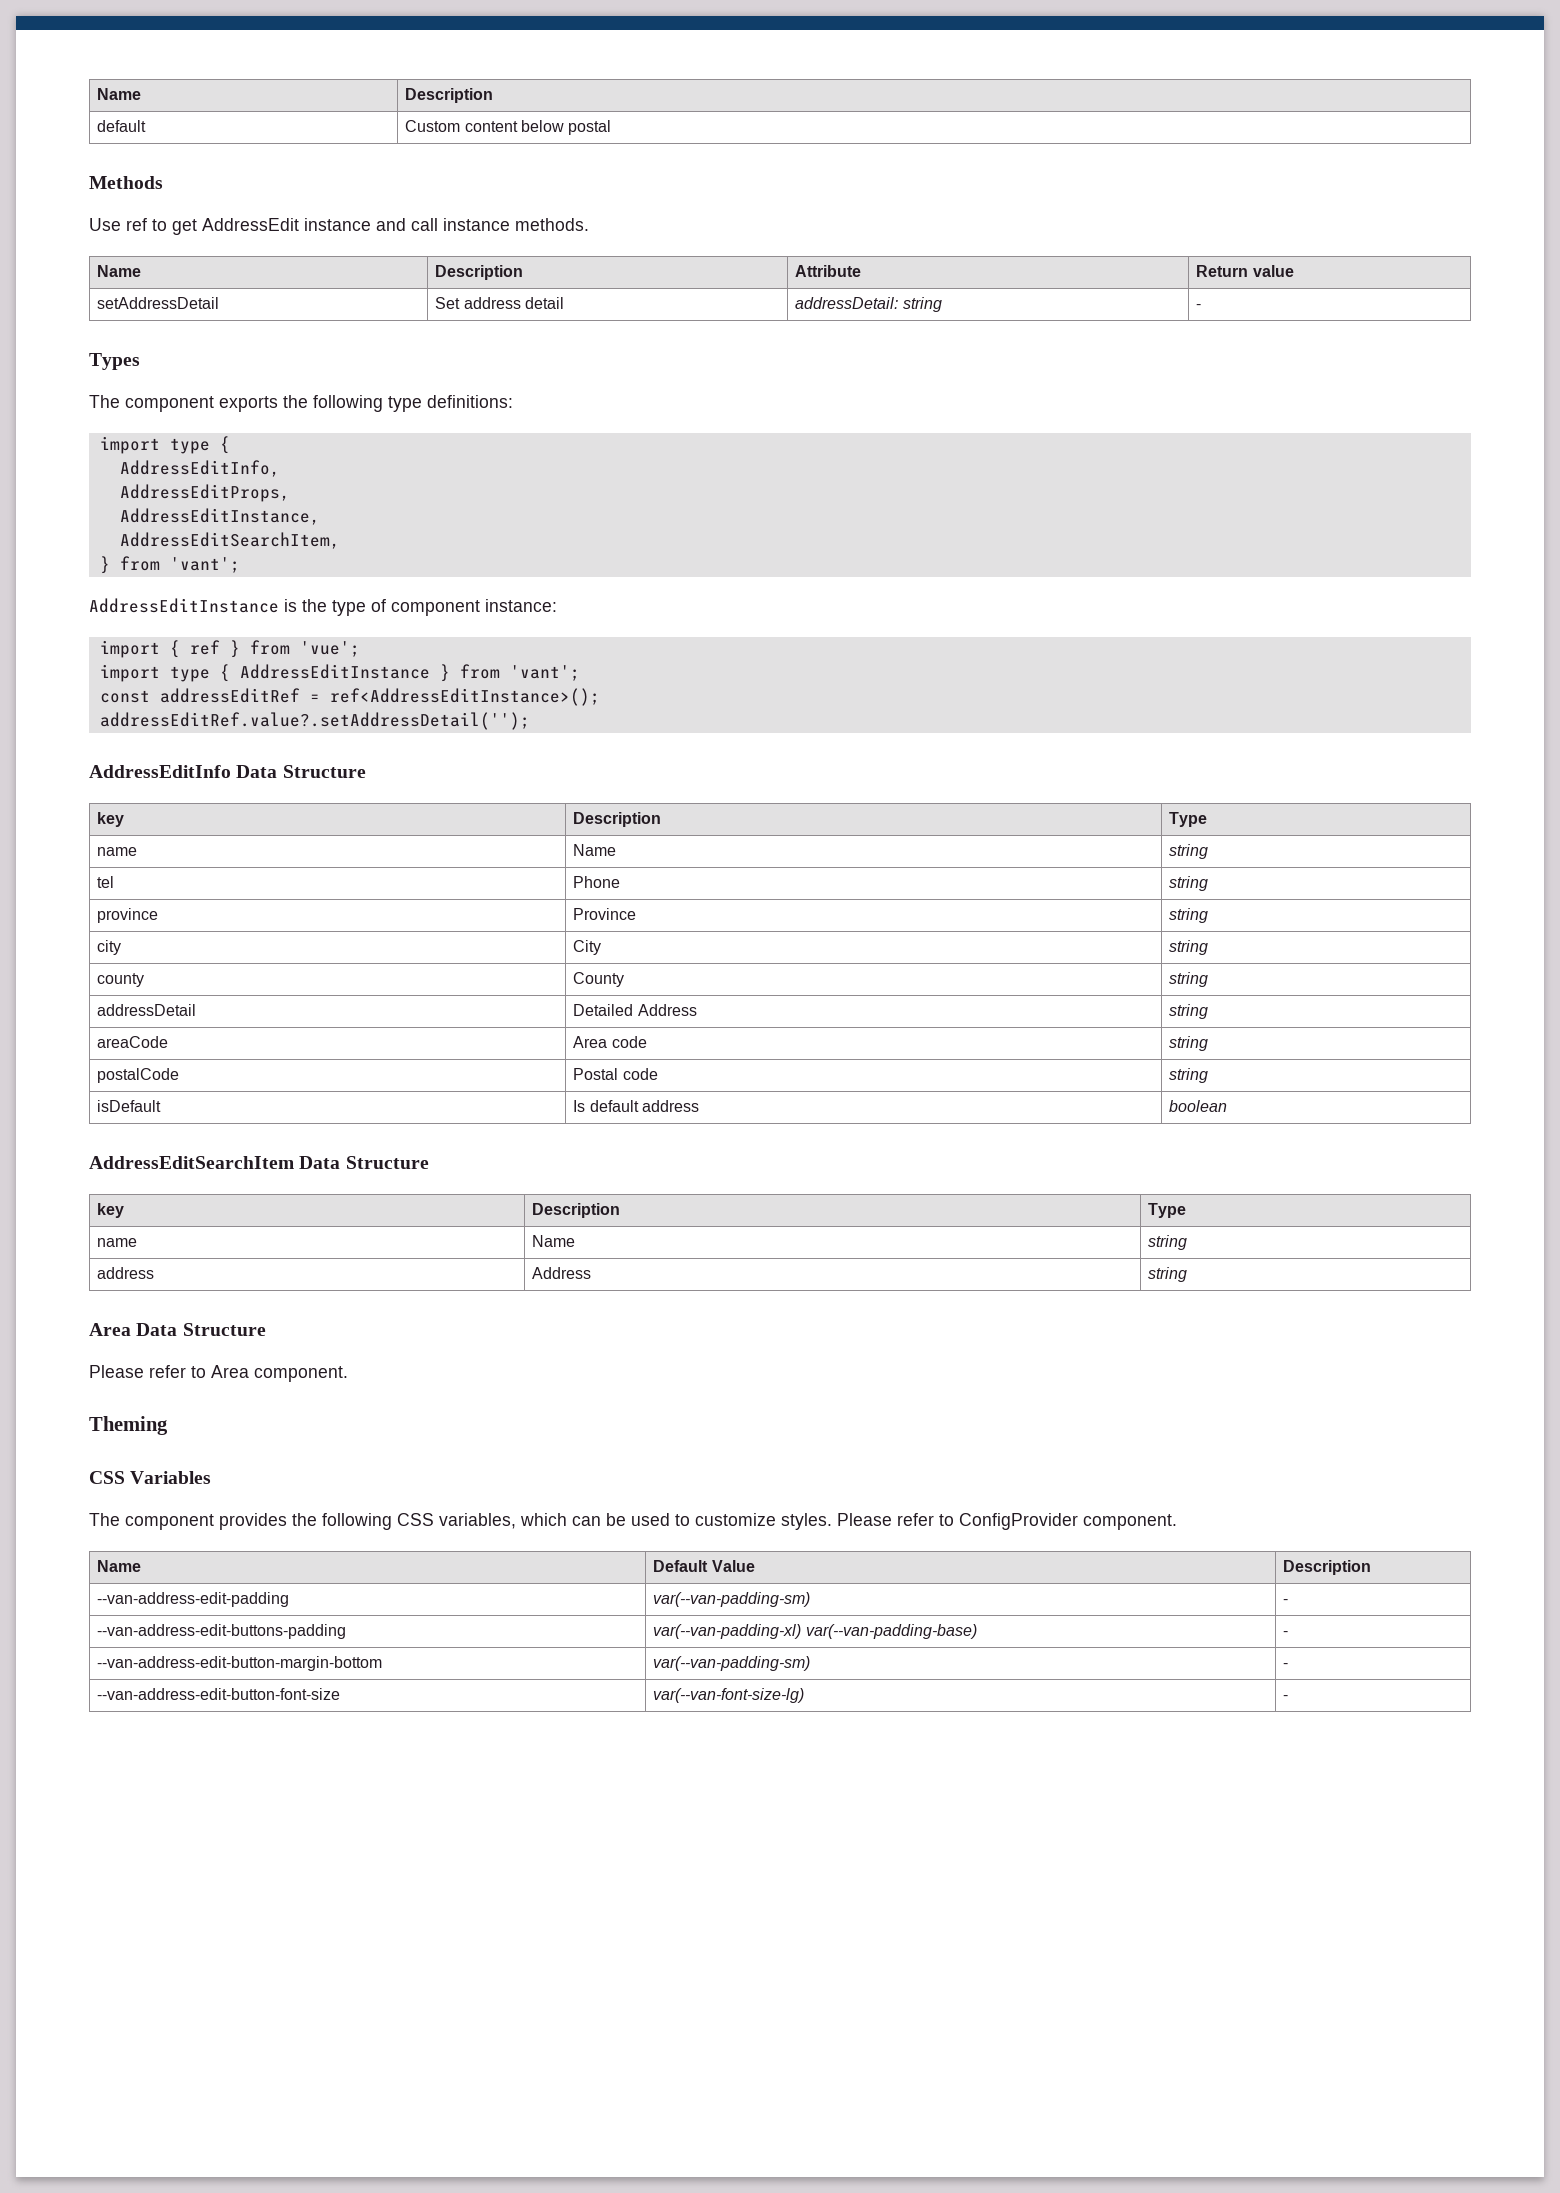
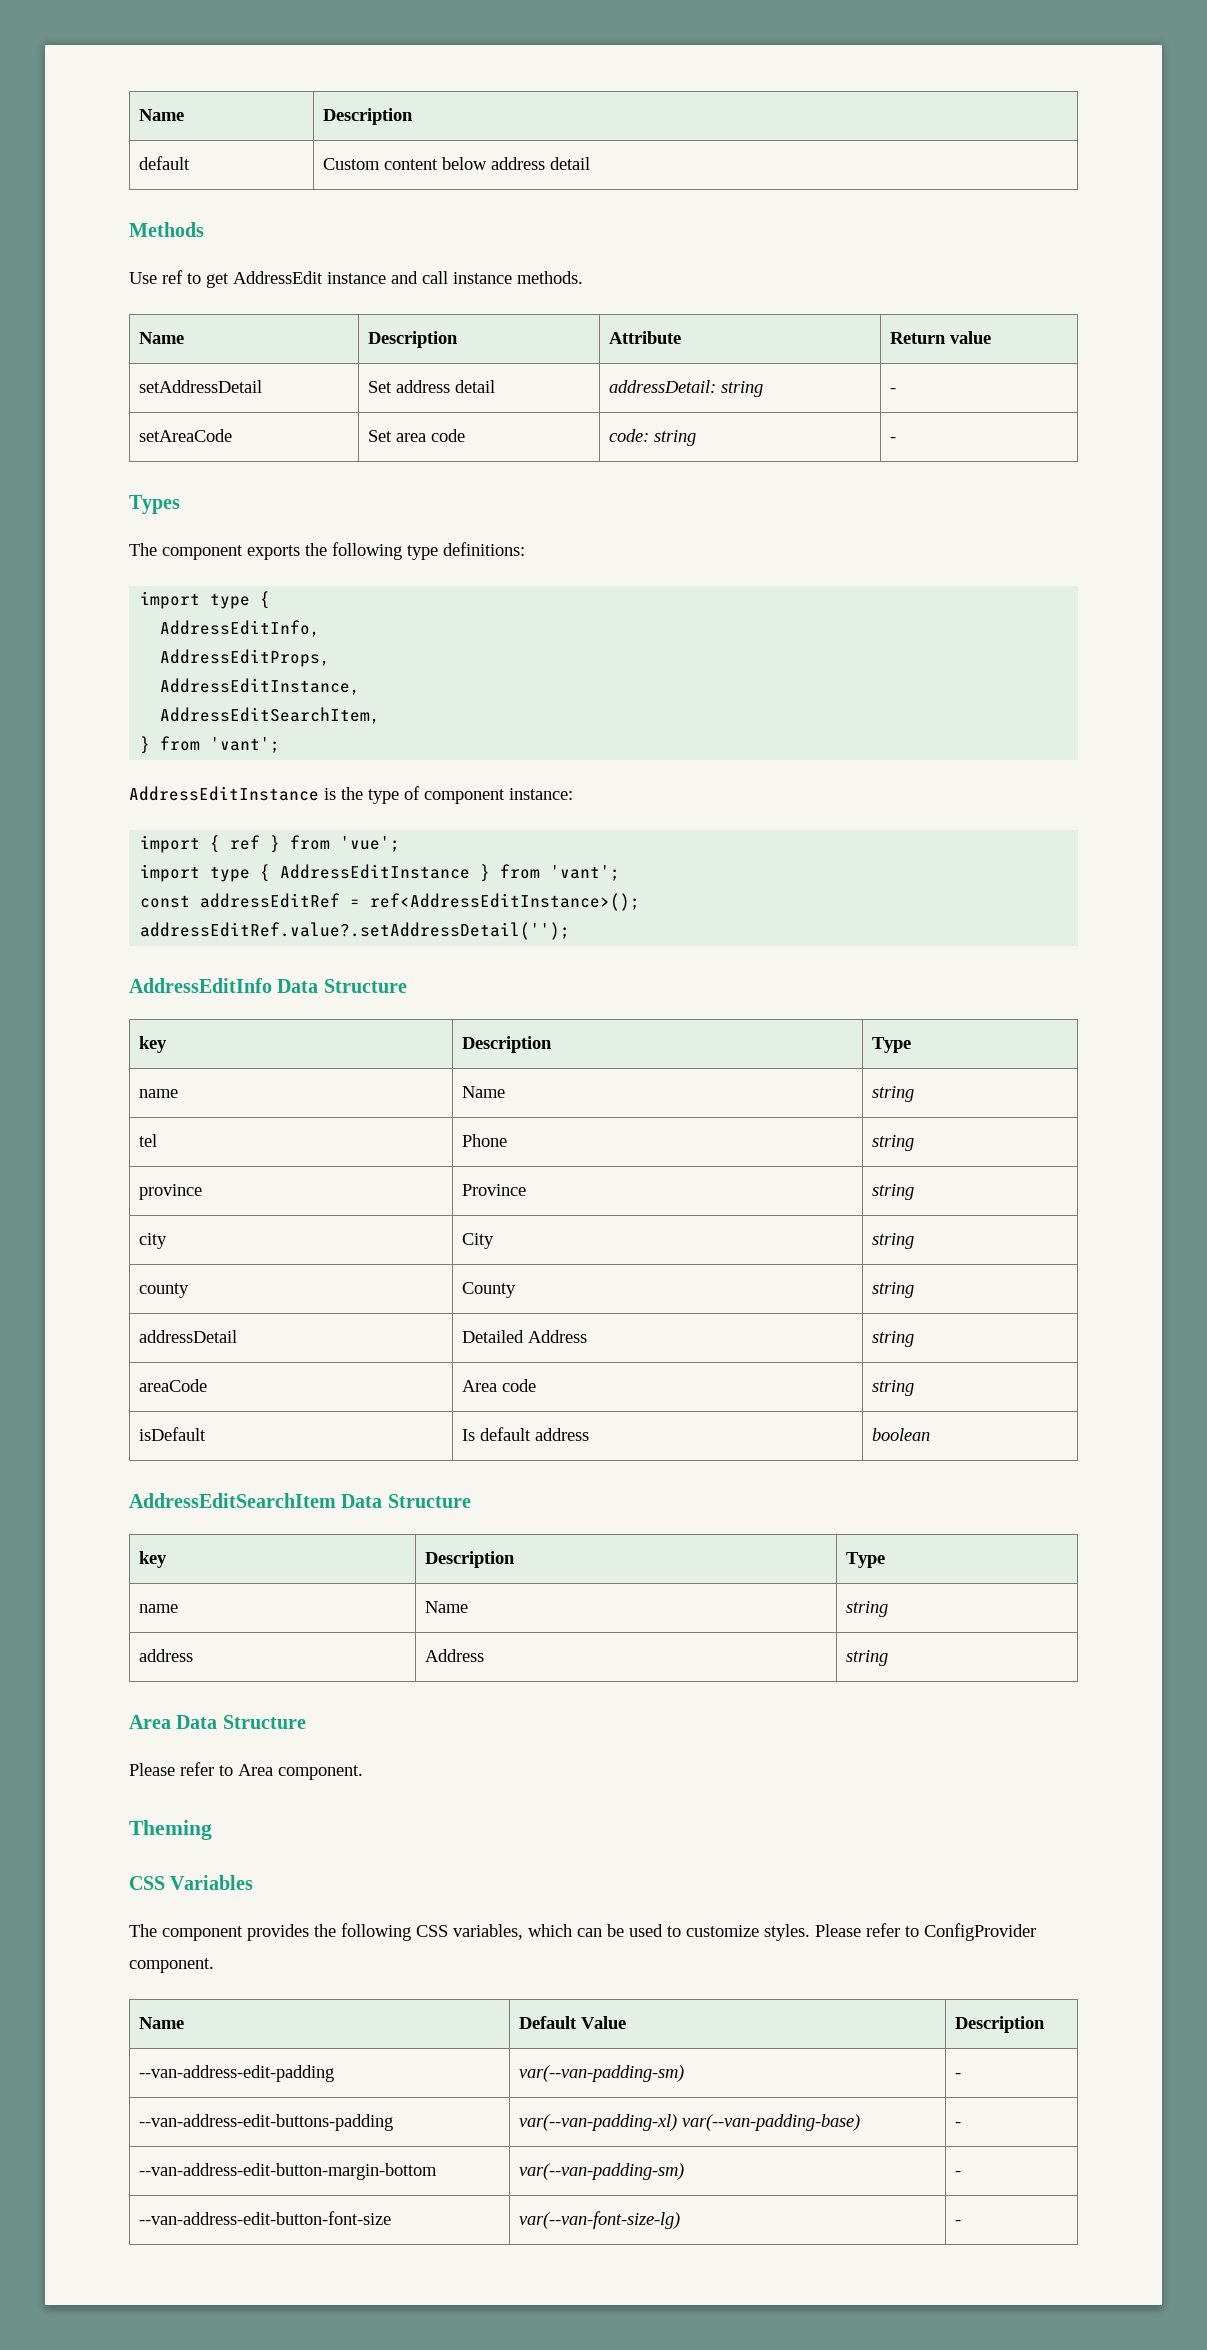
[568,120,612,135] postal -> [491,157,591,170] address detail
(1202, 306) none -> [139,429,233,442] [368,429,466,442] [609,429,697,446] [890,437,897,442] // setAreaCode | Set area code | code: string | -
[97,1068,180,1083] [573,1068,658,1080] [1169,1068,1209,1083] // postalCode | Postal code | string -> (915, 1388) none

